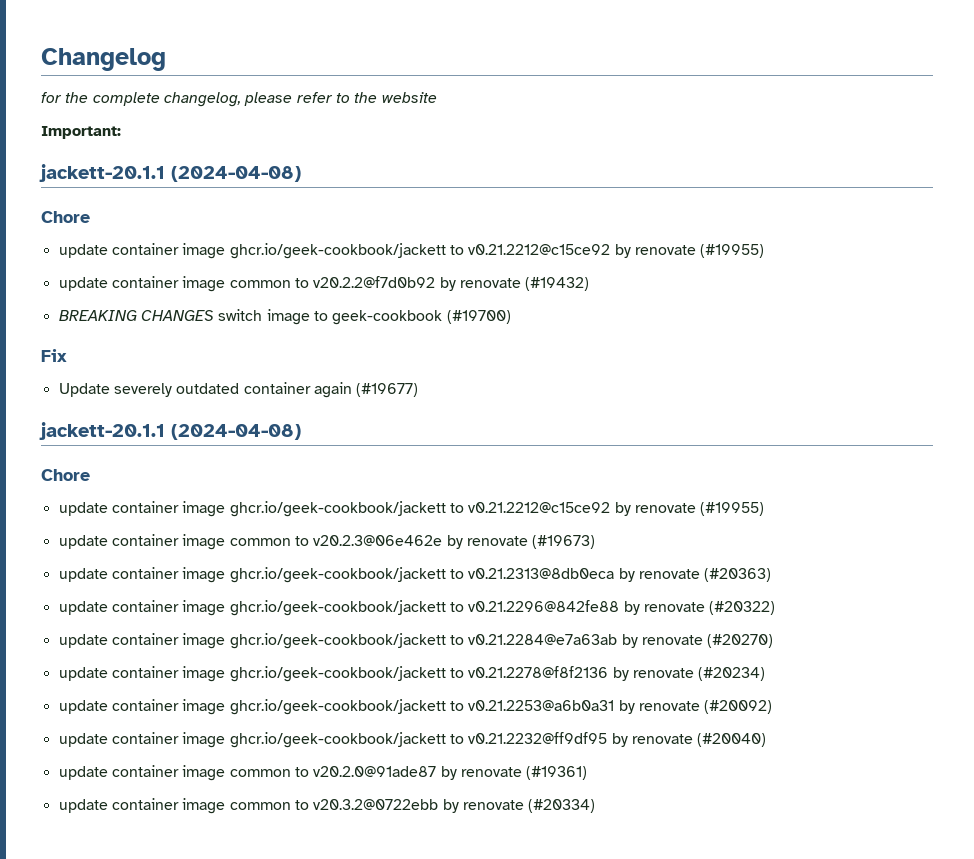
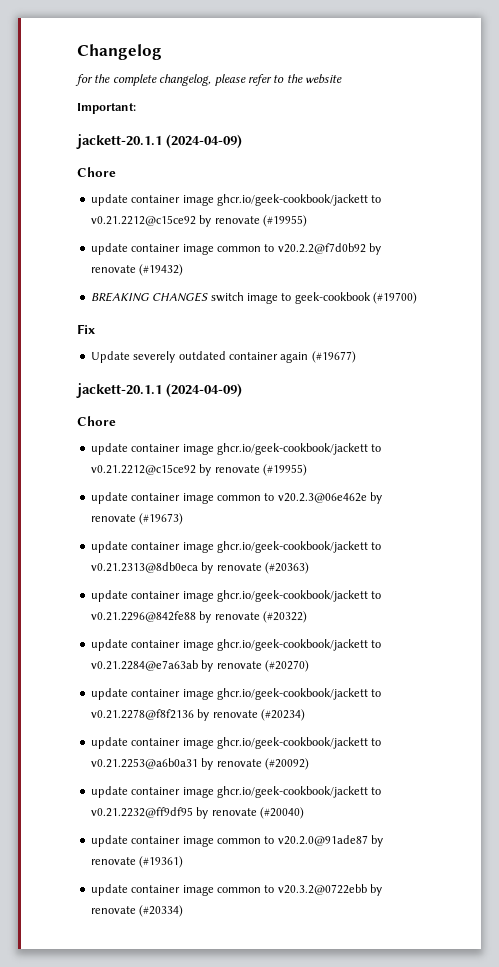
[171,166,301,182] (2024-04-08) -> [166,134,242,148] (2024-04-09)
[171,424,301,440] (2024-04-08) -> [166,383,242,397] (2024-04-09)

